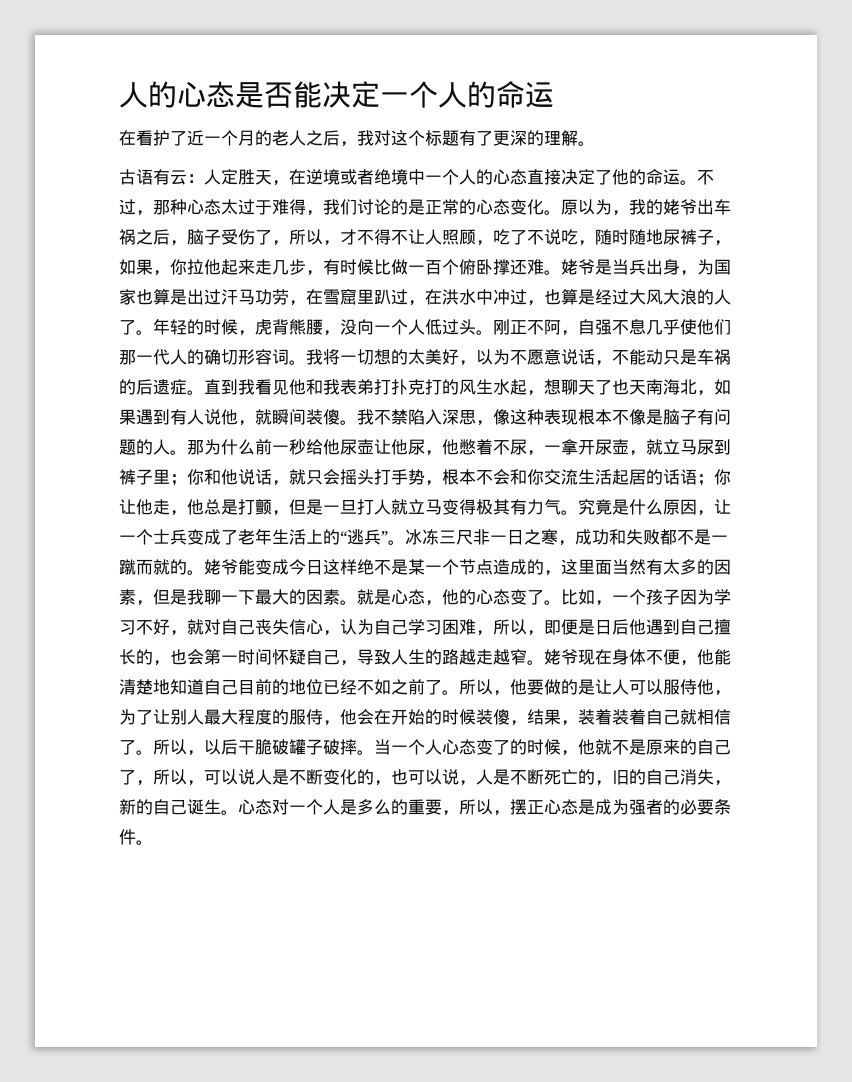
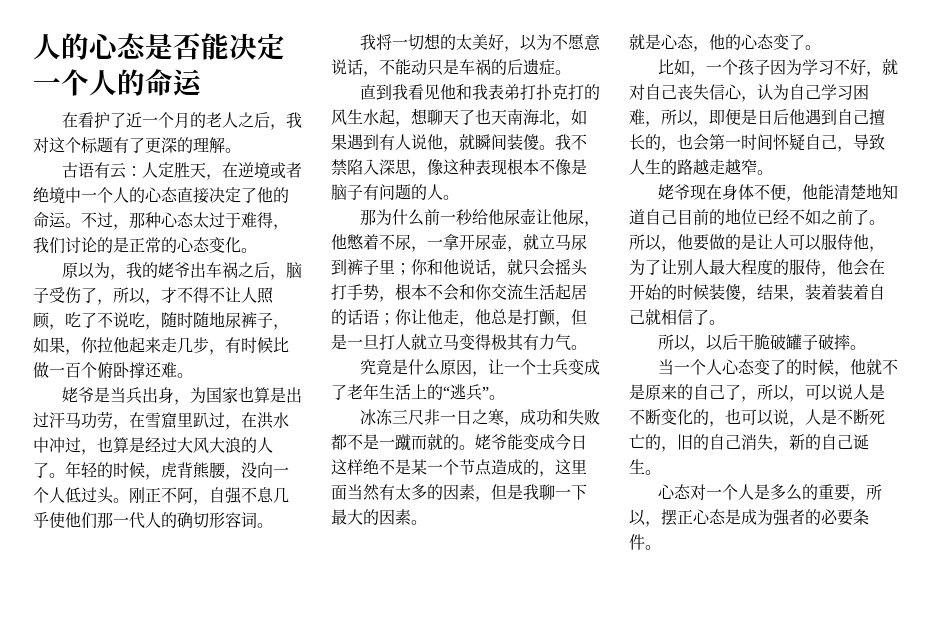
(561, 212) none -> (257, 250) //
(561, 272) none -> (193, 375) //
(306, 362) none -> (273, 525) //
(204, 392) none -> (571, 72) //
(187, 452) none -> (459, 197) //
(578, 512) none -> (587, 347) //
(405, 542) none -> (505, 397) //
(357, 602) none -> (427, 522) //
(561, 602) none -> (821, 47) //
(544, 662) none -> (773, 172) //
(153, 752) none -> (725, 322) //
(374, 752) none -> (867, 347) //
(238, 812) none -> (661, 472) //

